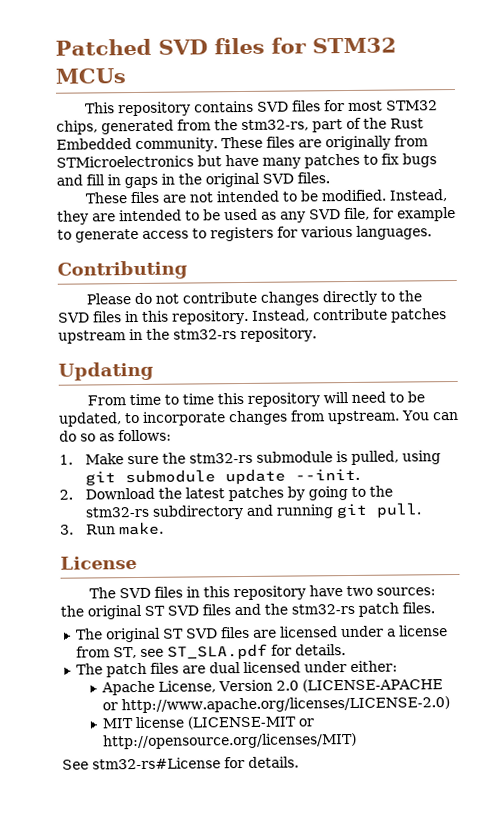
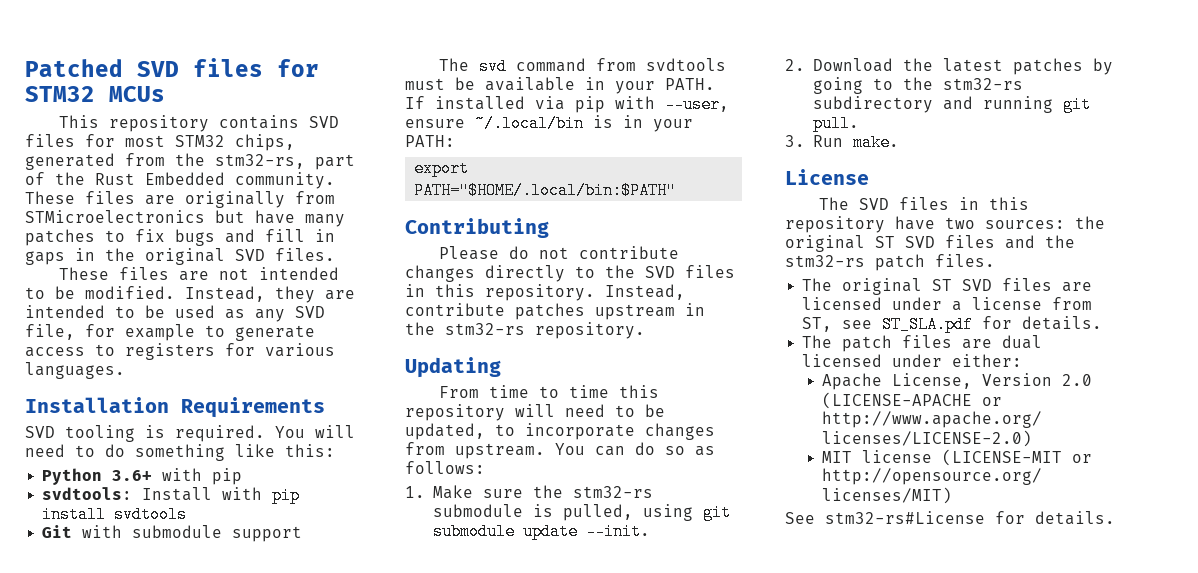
(432, 232) none -> [25,397,325,418] [25,425,355,442] [25,444,335,461] [42,468,243,485] [42,487,301,504] [42,506,188,523] [42,525,303,542] [439,58,727,75] [405,77,715,94] [405,96,729,113] [405,115,693,132] [405,135,455,147] [414,160,470,177] [414,182,677,199] // Installation Requirements // SVD tooling is required. You will need to do something like this: // Python 3.6+ with pip // svdtools: Install with pip install svdtools // Git with submodule support // The svd command from svdtools must be available in your PATH. If installed via pip with --user, ensure ~/.local/bin is in your PATH: // export PATH="$HOME/.local/bin:$PATH"

